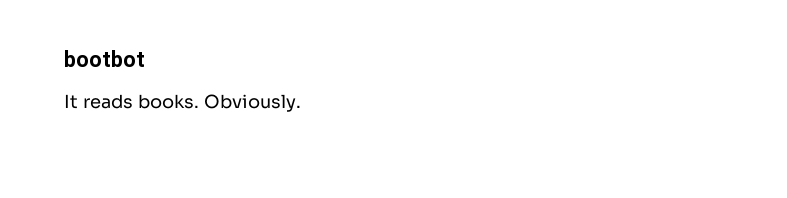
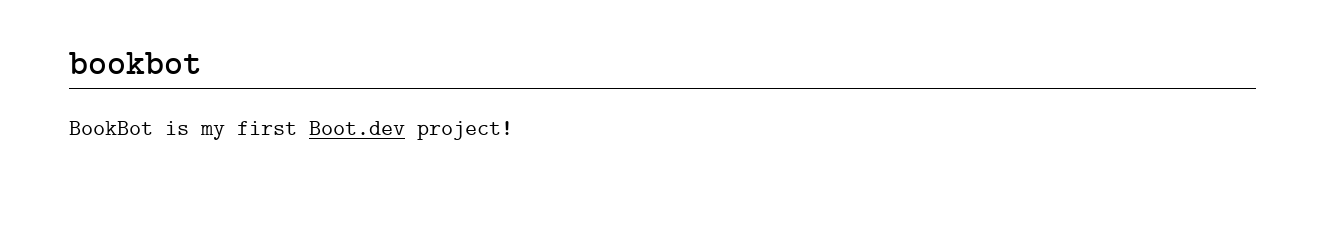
[64,50,145,67] [64,94,301,112] bootbot // It reads books. Obviously. -> [69,52,202,74] [69,121,513,140] bookbot // BookBot is my first Boot.dev project!

